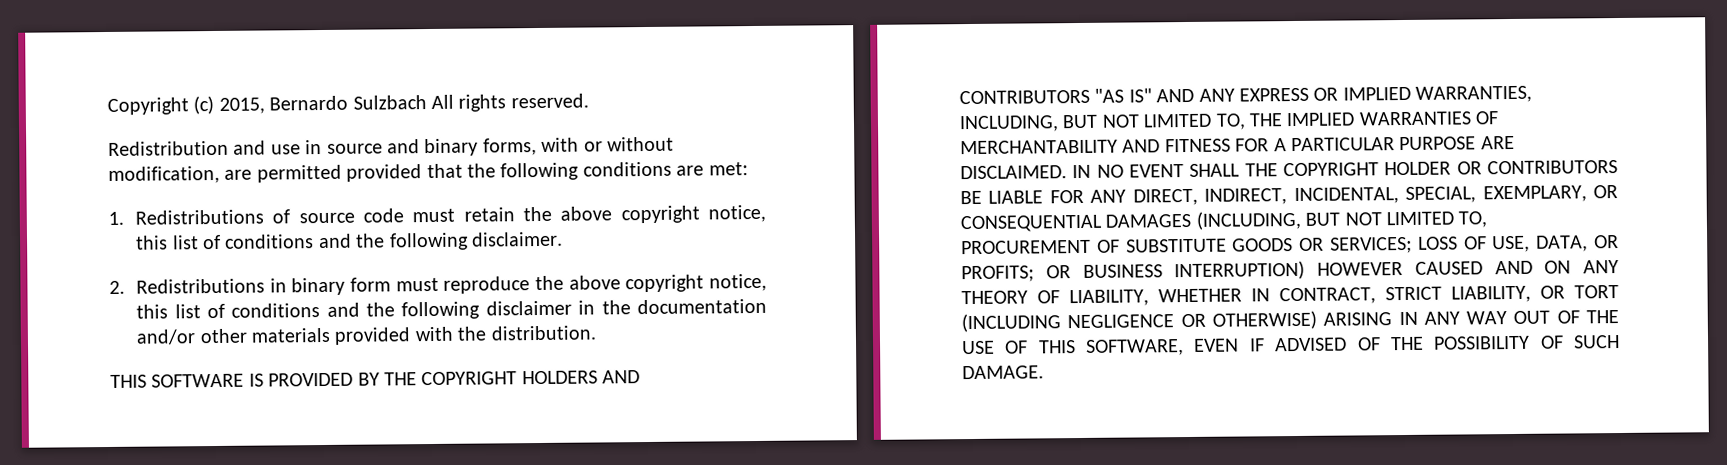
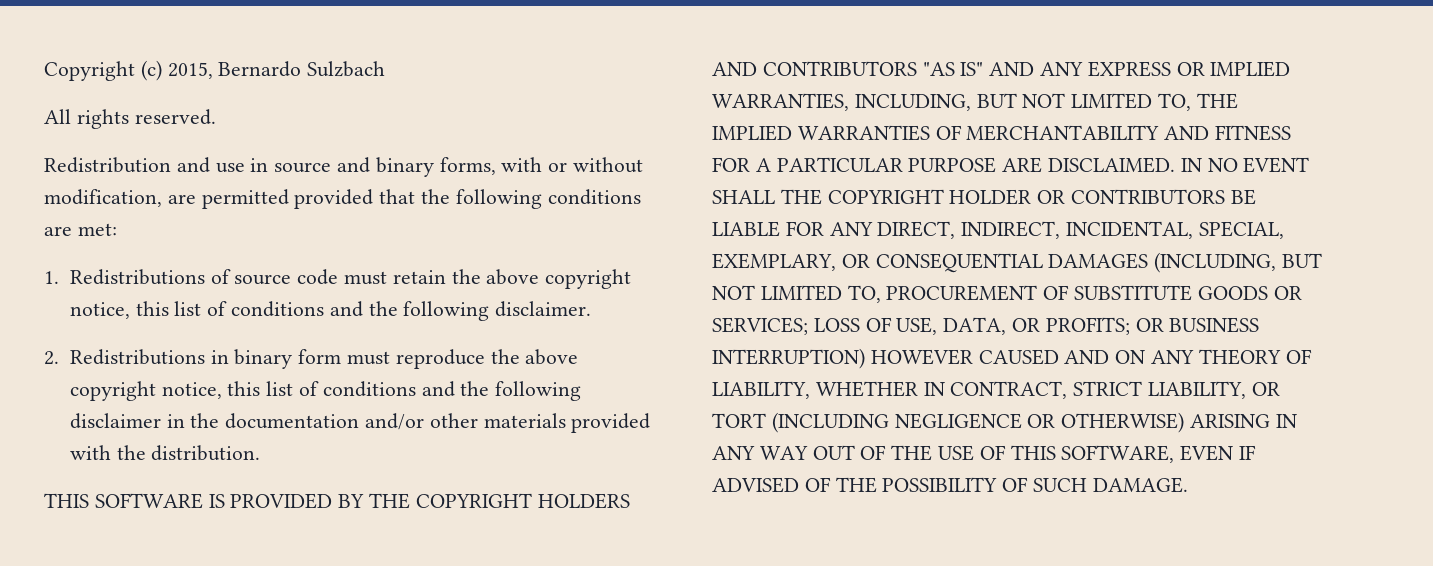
(427, 102) none -> (386, 69) //

